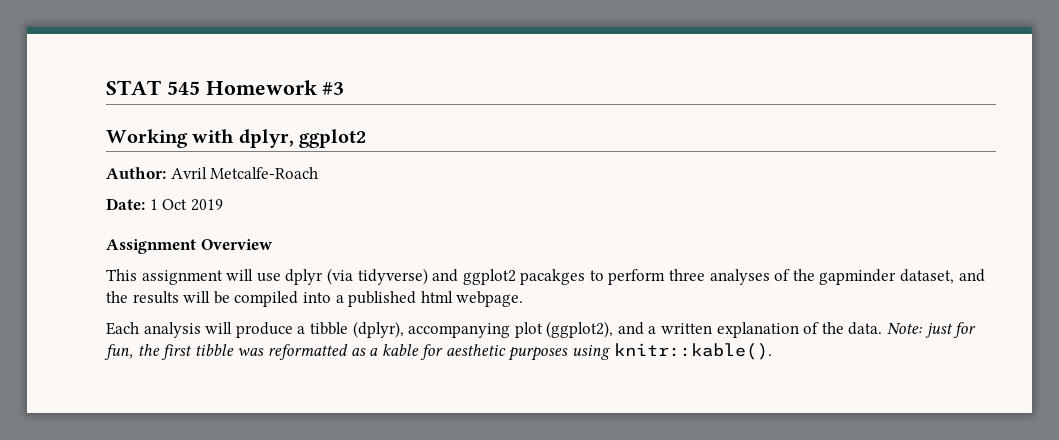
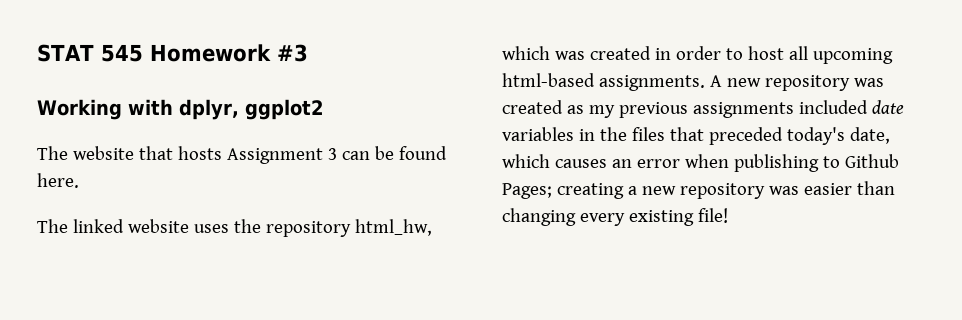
[106,167,319,179] [106,198,223,211] [106,239,273,254] [106,268,985,285] [106,291,524,307] [106,321,977,338] [104,343,772,361] Author: Avril Metcalfe-Roach // Date: 1 Oct 2019 // Assignment Overview // This assignment will use dplyr (via tidyverse) and ggplot2 pacakges to perform three analyses of the gapminder dataset, and the results will be compiled into a published html webpage. // Each analysis will produce a tibble (dplyr), accompanying plot (ggplot2), and a written explanation of the data. Note: just for fun, the first tibble was reformatted as a kable for aesthetic purposes using knitr::kable(). -> [37,146,447,164] [37,173,79,188] [37,219,432,237] [502,46,893,64] [502,73,884,91] [502,100,904,118] [502,127,890,145] [502,154,899,172] [502,181,895,199] [502,208,728,226] The website that hosts Assignment 3 can be found here. // The linked website uses the repository html_hw, which was created in order to host all upcoming html-based assignments. A new repository was created as my previous assignments included date variables in the files that preceded today's date, which causes an error when publishing to Github Pages; creating a new repository was easier than changing every existing file!

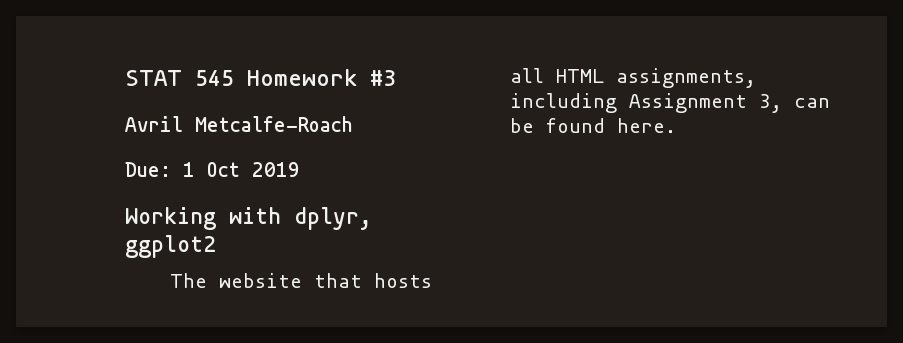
(308, 53) none -> [125,116,353,132] [125,162,300,177] // Avril Metcalfe-Roach // Due: 1 Oct 2019
[226,146,447,164] [37,173,79,188] [37,219,432,237] [502,46,893,64] [502,73,884,91] [502,100,904,118] [502,127,890,145] [502,154,899,172] [502,181,895,199] [502,208,728,226] Assignment 3 can be found here. // The linked website uses the repository html_hw, which was created in order to host all upcoming html-based assignments. A new repository was created as my previous assignments included date variables in the files that preceded today's date, which causes an error when publishing to Github Pages; creating a new repository was easier than changing every existing file! -> [510,68,756,88] [510,93,830,113] [510,118,676,133] all HTML assignments, including Assignment 3, can be found here.

